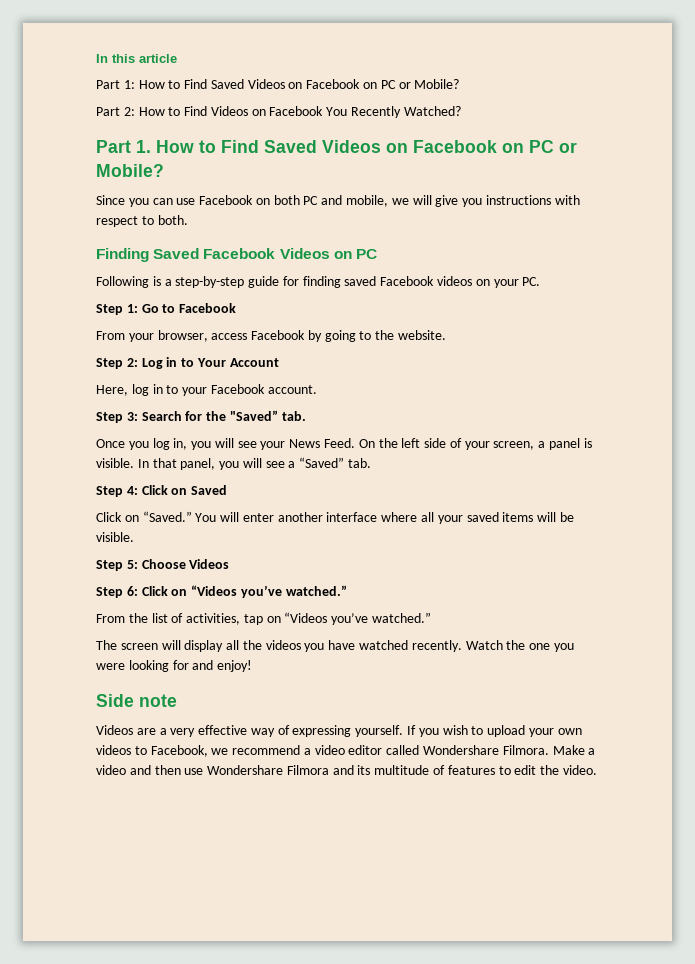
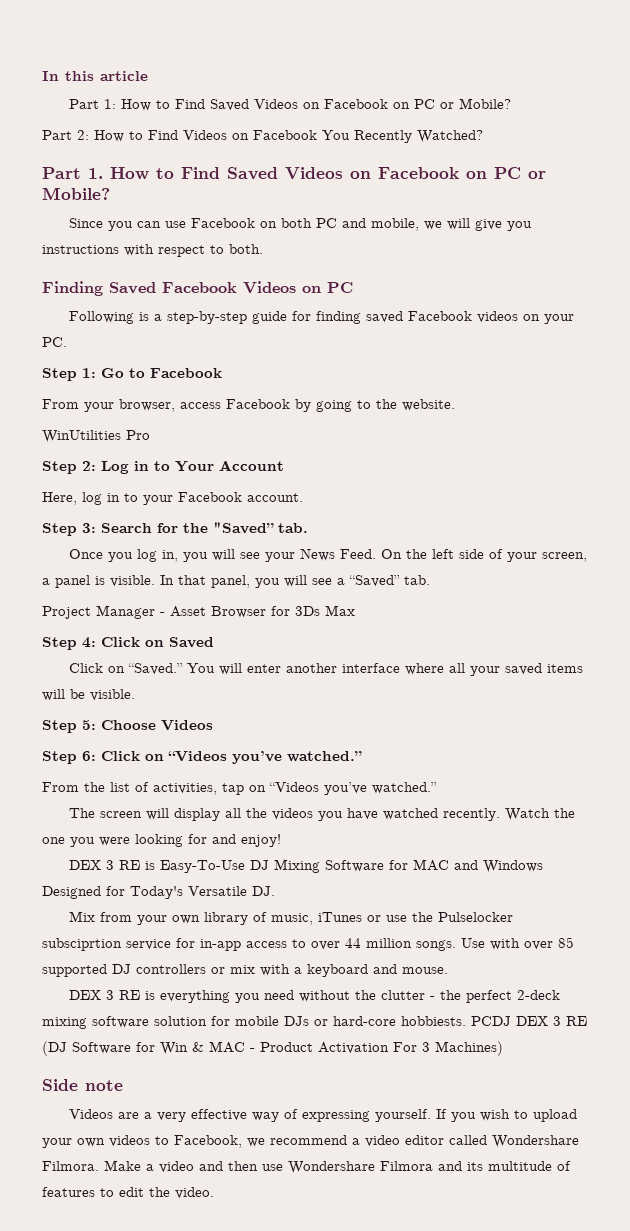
(447, 335) none -> [42,430,150,443] // WinUtilities Pro
(372, 463) none -> [42,605,355,619] // Project Manager - Asset Browser for 3Ds Max
(253, 666) none -> [69,859,544,873] [42,886,275,899] [69,911,514,925] [42,937,574,951] [42,964,448,977] [69,990,561,1003] [42,1016,587,1029] [42,1041,503,1056] // DEX 3 RE is Easy-To-Use DJ Mixing Software for MAC and Windows Designed for Today's Versatile DJ. // Mix from your own library of music, iTunes or use the Pulselocker subsciprtion service for in-app access to over 44 million songs. Use with over 85 supported DJ controllers or mix with a keyboard and mouse. // DEX 3 RE is everything you need without the clutter - the perfect 2-deck mixing software solution for mobile DJs or hard-core hobbiests. PCDJ DEX 3 RE (DJ Software for Win & MAC - Product Activation For 3 Machines)

